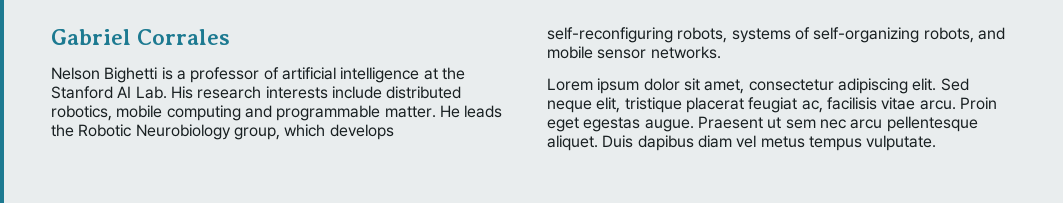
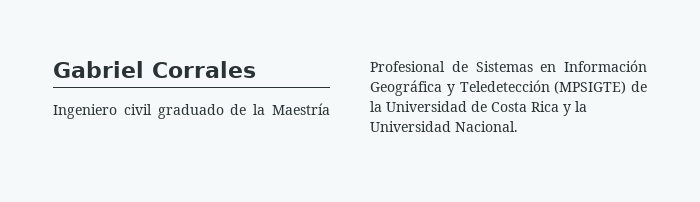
[51,67,465,83] [51,86,462,99] [51,105,503,121] [51,124,394,140] [547,27,1005,43] [547,46,721,59] [547,78,969,94] [547,97,997,113] [547,116,978,132] [547,135,937,151] Nelson Bighetti is a professor of artificial intelligence at the Stanford AI Lab. His research interests include distributed robotics, mobile computing and programmable matter. He leads the Robotic Neurobiology group, which develops self-reconfiguring robots, systems of self-organizing robots, and mobile sensor networks. // Lorem ipsum dolor sit amet, consectetur adipiscing elit. Sed neque elit, tristique placerat feugiat ac, facilisis vitae arcu. Proin eget egestas augue. Praesent ut sem nec arcu pellentesque aliquet. Duis dapibus diam vel metus tempus vulputate. -> [53,103,330,119] [370,60,647,72] [370,80,647,96] [370,101,587,116] [370,121,518,132] Ingeniero civil graduado de la Maestría Profesional de Sistemas en Información Geográfica y Teledetección (MPSIGTE) de la Universidad de Costa Rica y la Universidad Nacional.

